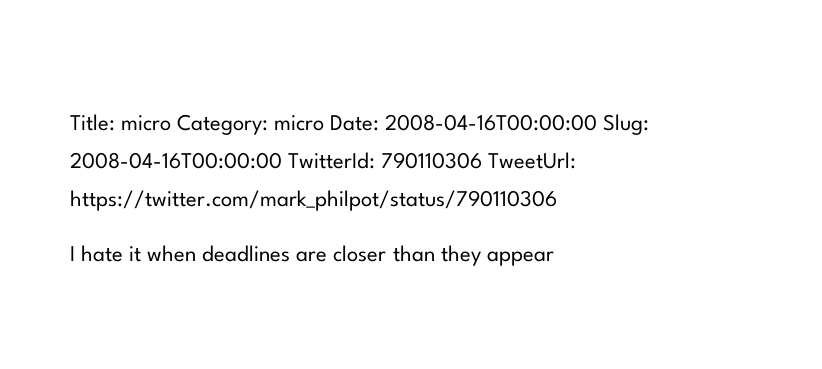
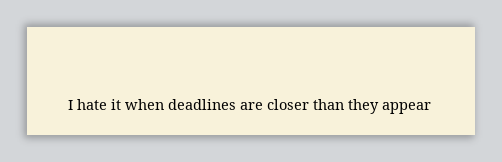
[70,114,650,135] [70,152,577,169] [70,190,557,211] Title: micro Category: micro Date: 2008-04-16T00:00:00 Slug: 2008-04-16T00:00:00 TwitterId: 790110306 TweetUrl: https://twitter.com/mark_philpot/status/790110306 // -> (68, 105) none

